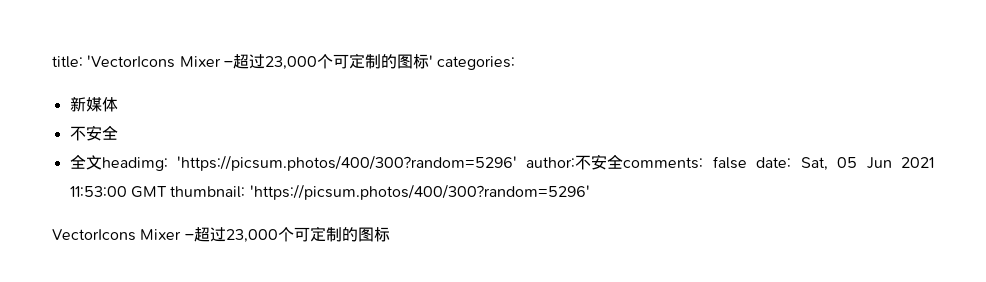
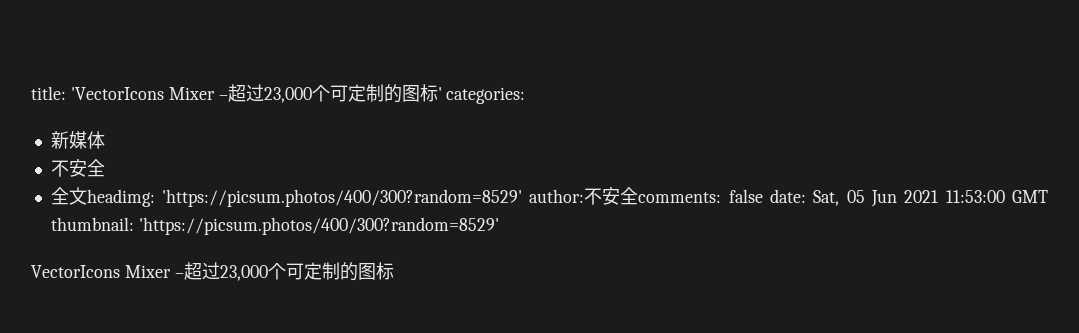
[177,155,518,171] 'https://picsum.photos/400/300?random=5296' -> [162,189,523,207] 'https://picsum.photos/400/300?random=8529'
[249,184,590,200] 'https://picsum.photos/400/300?random=5296' -> [138,217,499,235] 'https://picsum.photos/400/300?random=8529'

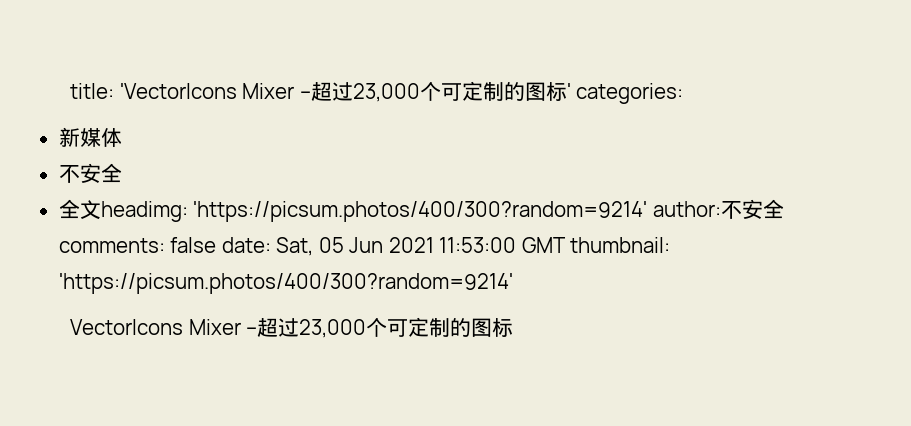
[162,189,523,207] 'https://picsum.photos/400/300?random=8529' -> [193,201,648,222] 'https://picsum.photos/400/300?random=9214'
[138,217,499,235] 'https://picsum.photos/400/300?random=8529' -> [58,273,513,294] 'https://picsum.photos/400/300?random=9214'

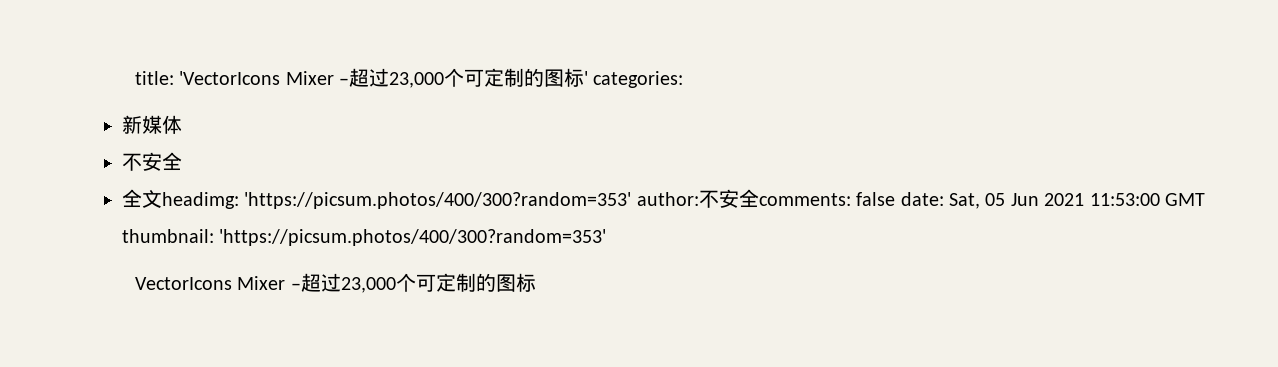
[193,201,648,222] 'https://picsum.photos/400/300?random=9214' -> [244,192,632,209] 'https://picsum.photos/400/300?random=353'
[58,273,513,294] 'https://picsum.photos/400/300?random=9214' -> [219,229,607,246] 'https://picsum.photos/400/300?random=353'

